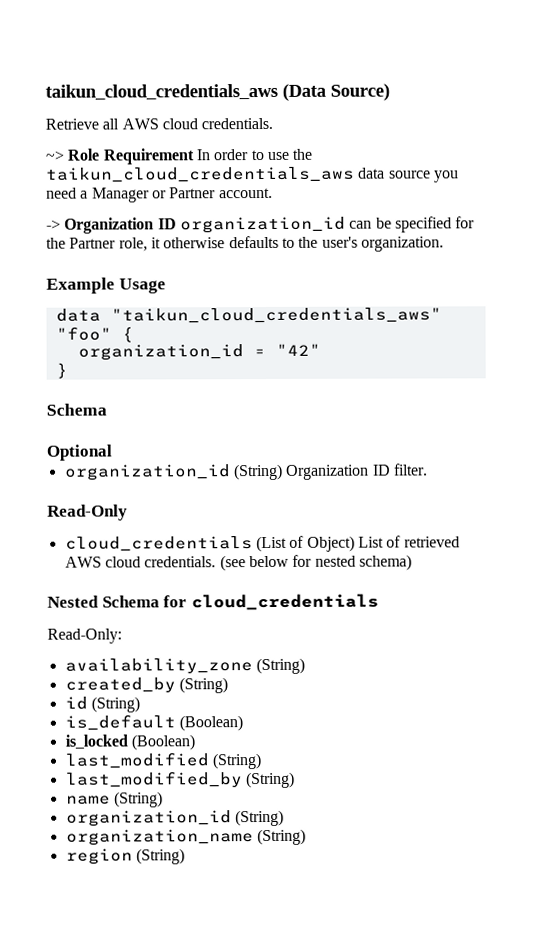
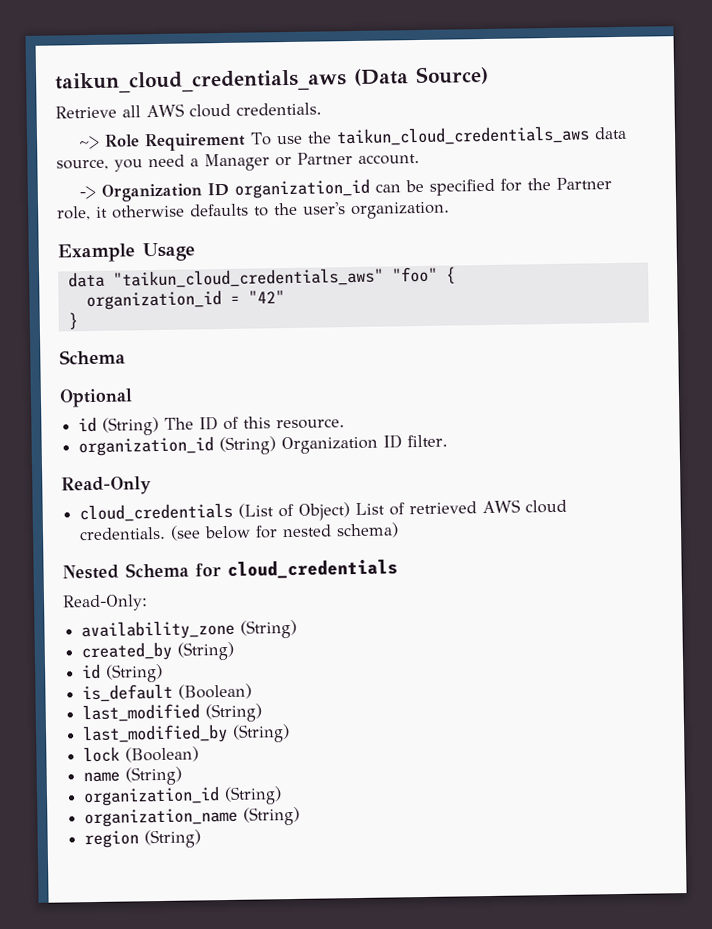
[195,149,264,161] In order to -> [250,132,273,146] To
[388,170,431,179] source -> [56,158,109,171] source,
(112, 452) none -> [78,416,346,436] // id (String) The ID of this resource.
[64,734,195,751] // is_locked (Boolean) -> (253, 691) none
(295, 780) none -> [83,746,200,763] // lock (Boolean)

